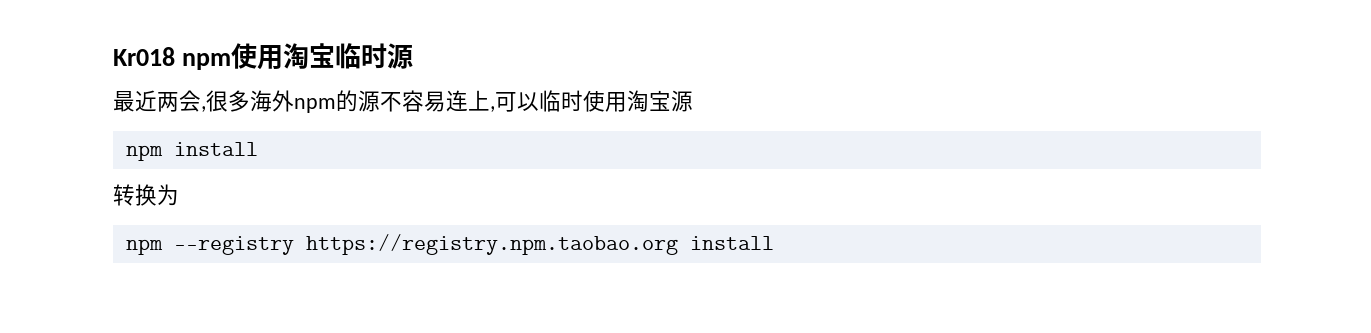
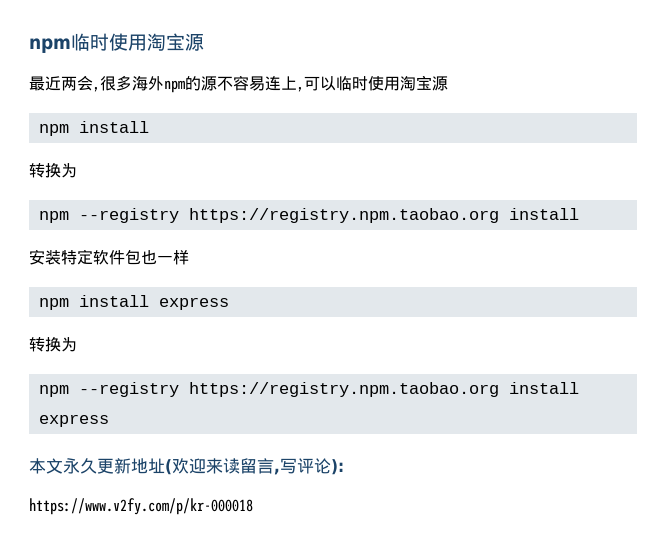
[113,43,388,70] Kr018 npm使用淘宝临时 -> [29,33,185,53] npm临时使用淘宝
(774, 243) none -> [29,249,189,265] [38,295,229,310] [29,337,77,352] [38,382,579,397] [38,414,109,427] [29,458,344,475] [29,498,253,515] // 安装特定软件包也一样 // npm install express // 转换为 // npm --registry https://registry.npm.taobao.org install express // 本文永久更新地址(欢迎来读留言,写评论): // https://www.v2fy.com/p/kr-000018

